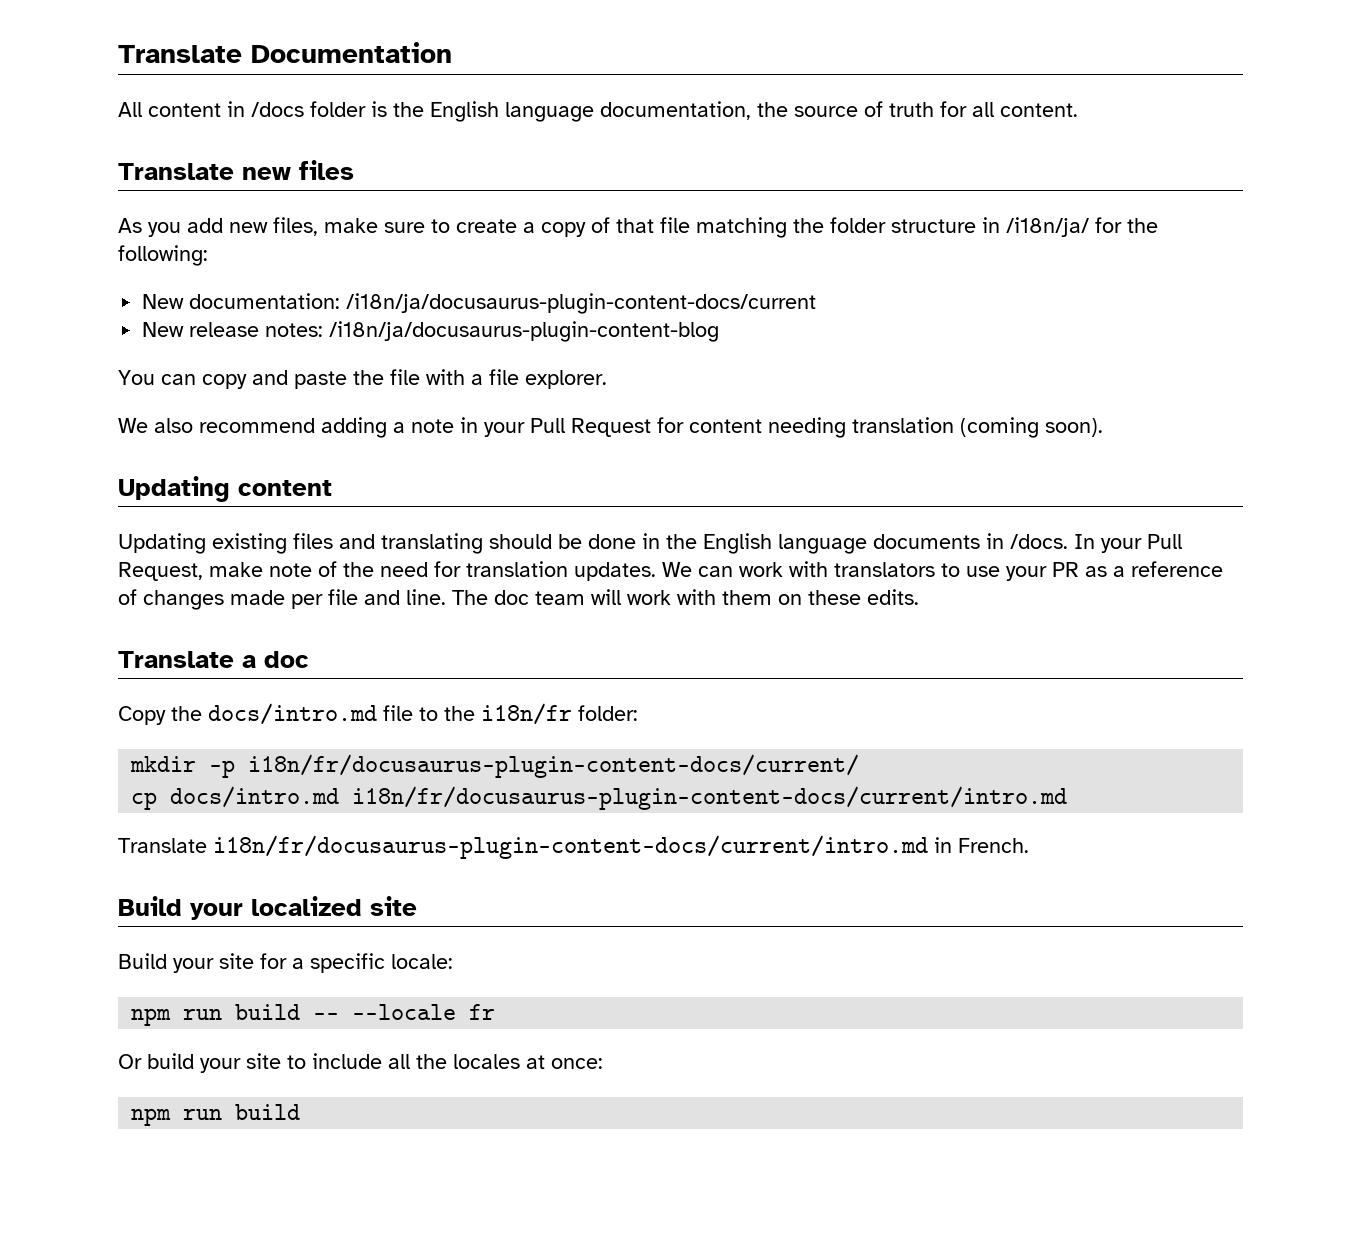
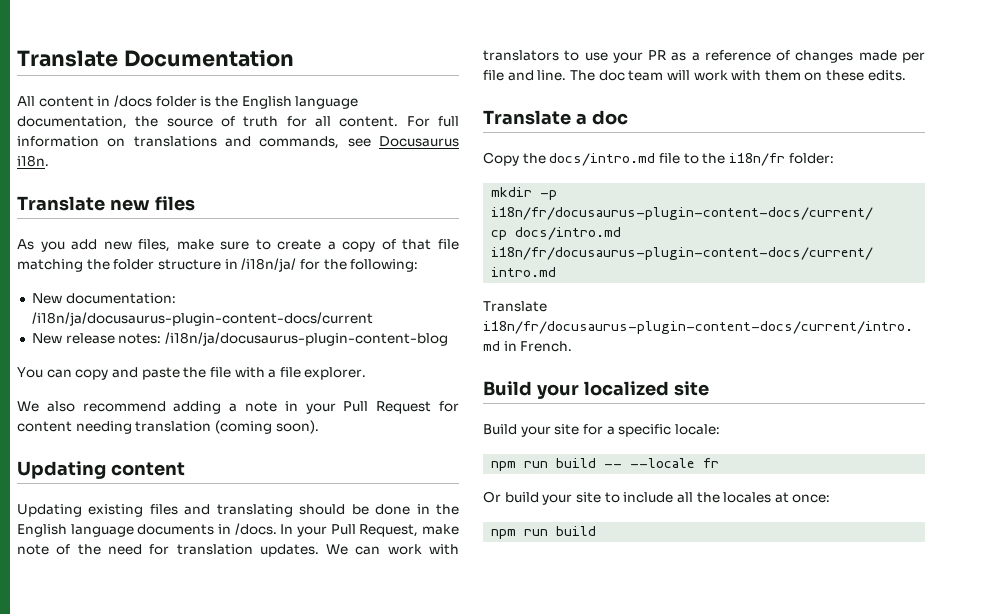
(1078, 110) none -> [406,116,459,127] [17,136,459,149] [17,155,49,167] For full information on translations and commands, see Docusaurus i18n.

